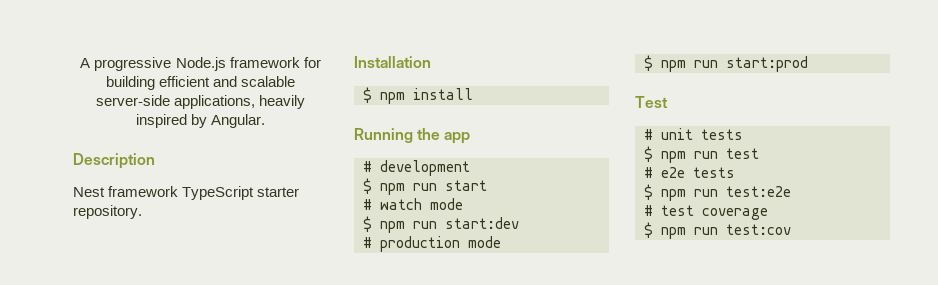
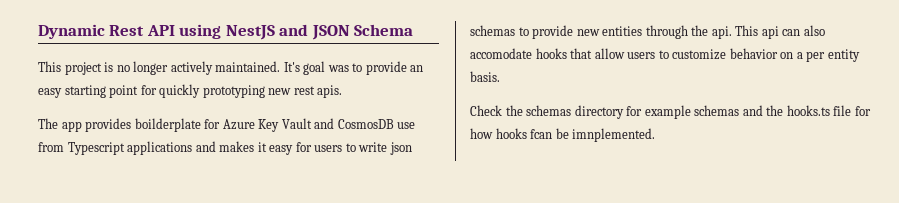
[80,57,321,71] [105,76,296,90] [95,95,306,109] [135,114,266,128] [73,153,155,169] [73,186,300,200] [73,205,142,219] [354,56,431,68] [363,87,473,104] [354,128,471,144] [363,160,470,176] [363,178,487,195] [363,198,463,210] [363,216,519,233] [363,236,501,252] [644,55,808,72] [635,96,668,108] [644,128,743,140] [644,146,759,163] [644,167,735,178] [644,184,791,201] [644,205,768,220] [644,222,791,239] A progressive Node.js framework for building efficient and scalable server-side applications, heavily inspired by Angular. // Description // Nest framework TypeScript starter repository. // Installation // $ npm install // Running the app // # development // $ npm run start // # watch mode // $ npm run start:dev // # production mode // $ npm run start:prod // Test // # unit tests // $ npm run test // # e2e tests // $ npm run test:e2e // # test coverage // $ npm run test:cov -> [38,24,414,40] [38,61,424,75] [38,84,343,98] [38,118,416,132] [38,141,412,155] [470,25,825,39] [470,48,860,62] [470,71,500,82] [470,105,871,119] [470,128,656,142] Dynamic Rest API using NestJS and JSON Schema // This project is no longer actively maintained. It's goal was to provide an easy starting point for quickly prototyping new rest apis. // The app provides boilderplate for Azure Key Vault and CosmosDB use from Typescript applications and makes it easy for users to write json schemas to provide new entities through the api. This api can also accomodate hooks that allow users to customize behavior on a per entity basis. // Check the schemas directory for example schemas and the hooks.ts file for how hooks fcan be imnplemented.

